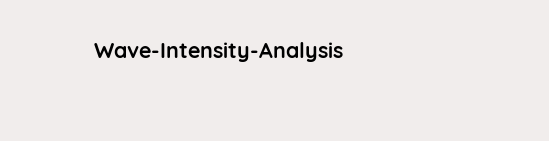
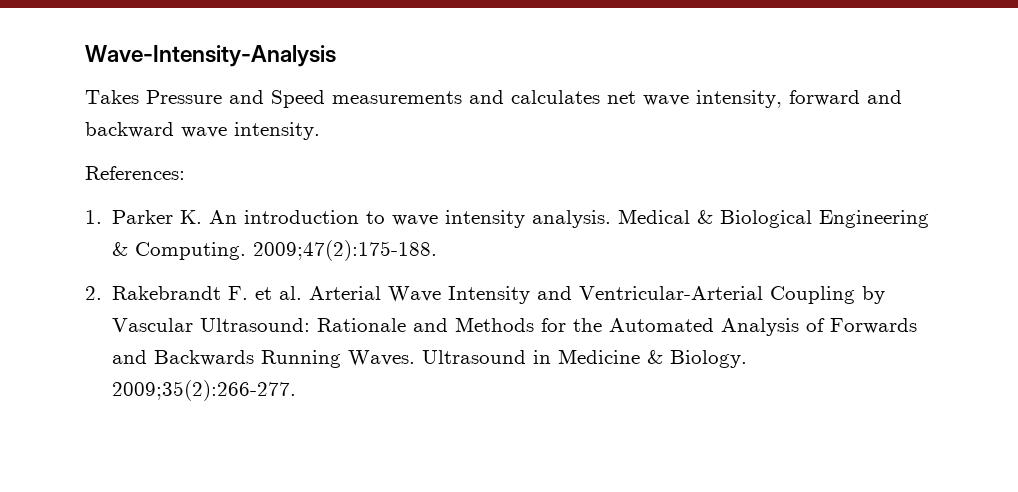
(343, 52) none -> [85,90,902,108] [85,122,320,140] [85,166,185,180] [85,209,930,228] [112,240,438,261] [85,286,886,304] [112,317,918,336] [112,349,748,368] [112,380,297,401] // Takes Pressure and Speed measurements and calculates net wave intensity, forward and backward wave intensity. // References: // 1. Parker K. An introduction to wave intensity analysis. Medical & Biological Engineering & Computing. 2009;47(2):175-188. // 2. Rakebrandt F. et al. Arterial Wave Intensity and Ventricular-Arterial Coupling by Vascular Ultrasound: Rationale and Methods for the Automated Analysis of Forwards and Backwards Running Waves. Ultrasound in Medicine & Biology. 2009;35(2):266-277.

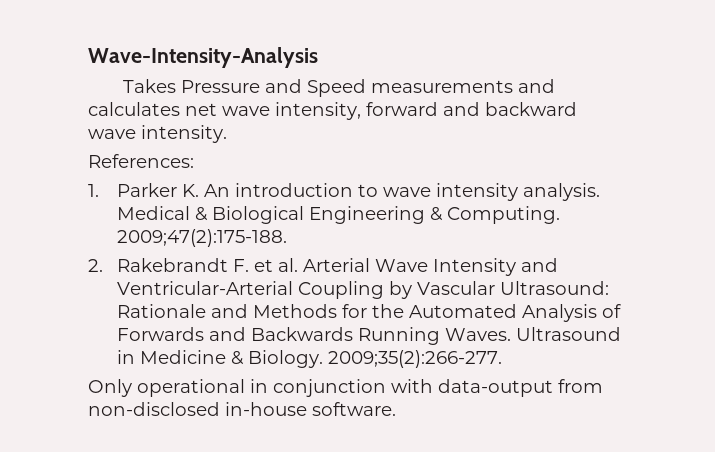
(297, 390) none -> [88,379,603,397] [88,402,396,416] // Only operational in conjunction with data-output from non-disclosed in-house software.

